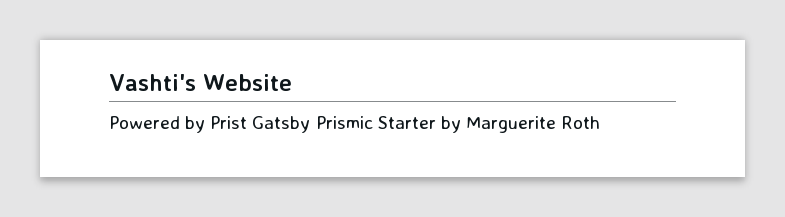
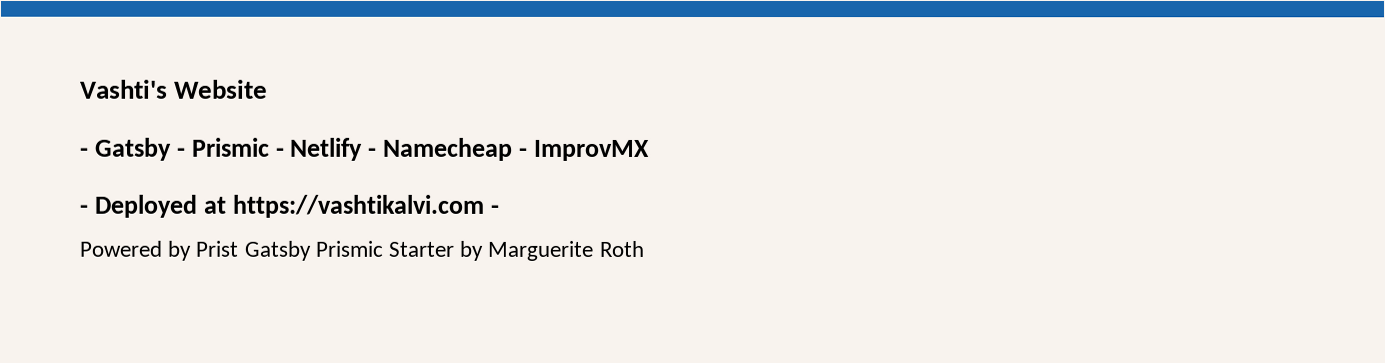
(292, 82) none -> [80,137,650,161] [79,194,499,218] // - Gatsby - Prismic - Netlify - Namecheap - ImprovMX // - Deployed at https://vashtikalvi.com -

